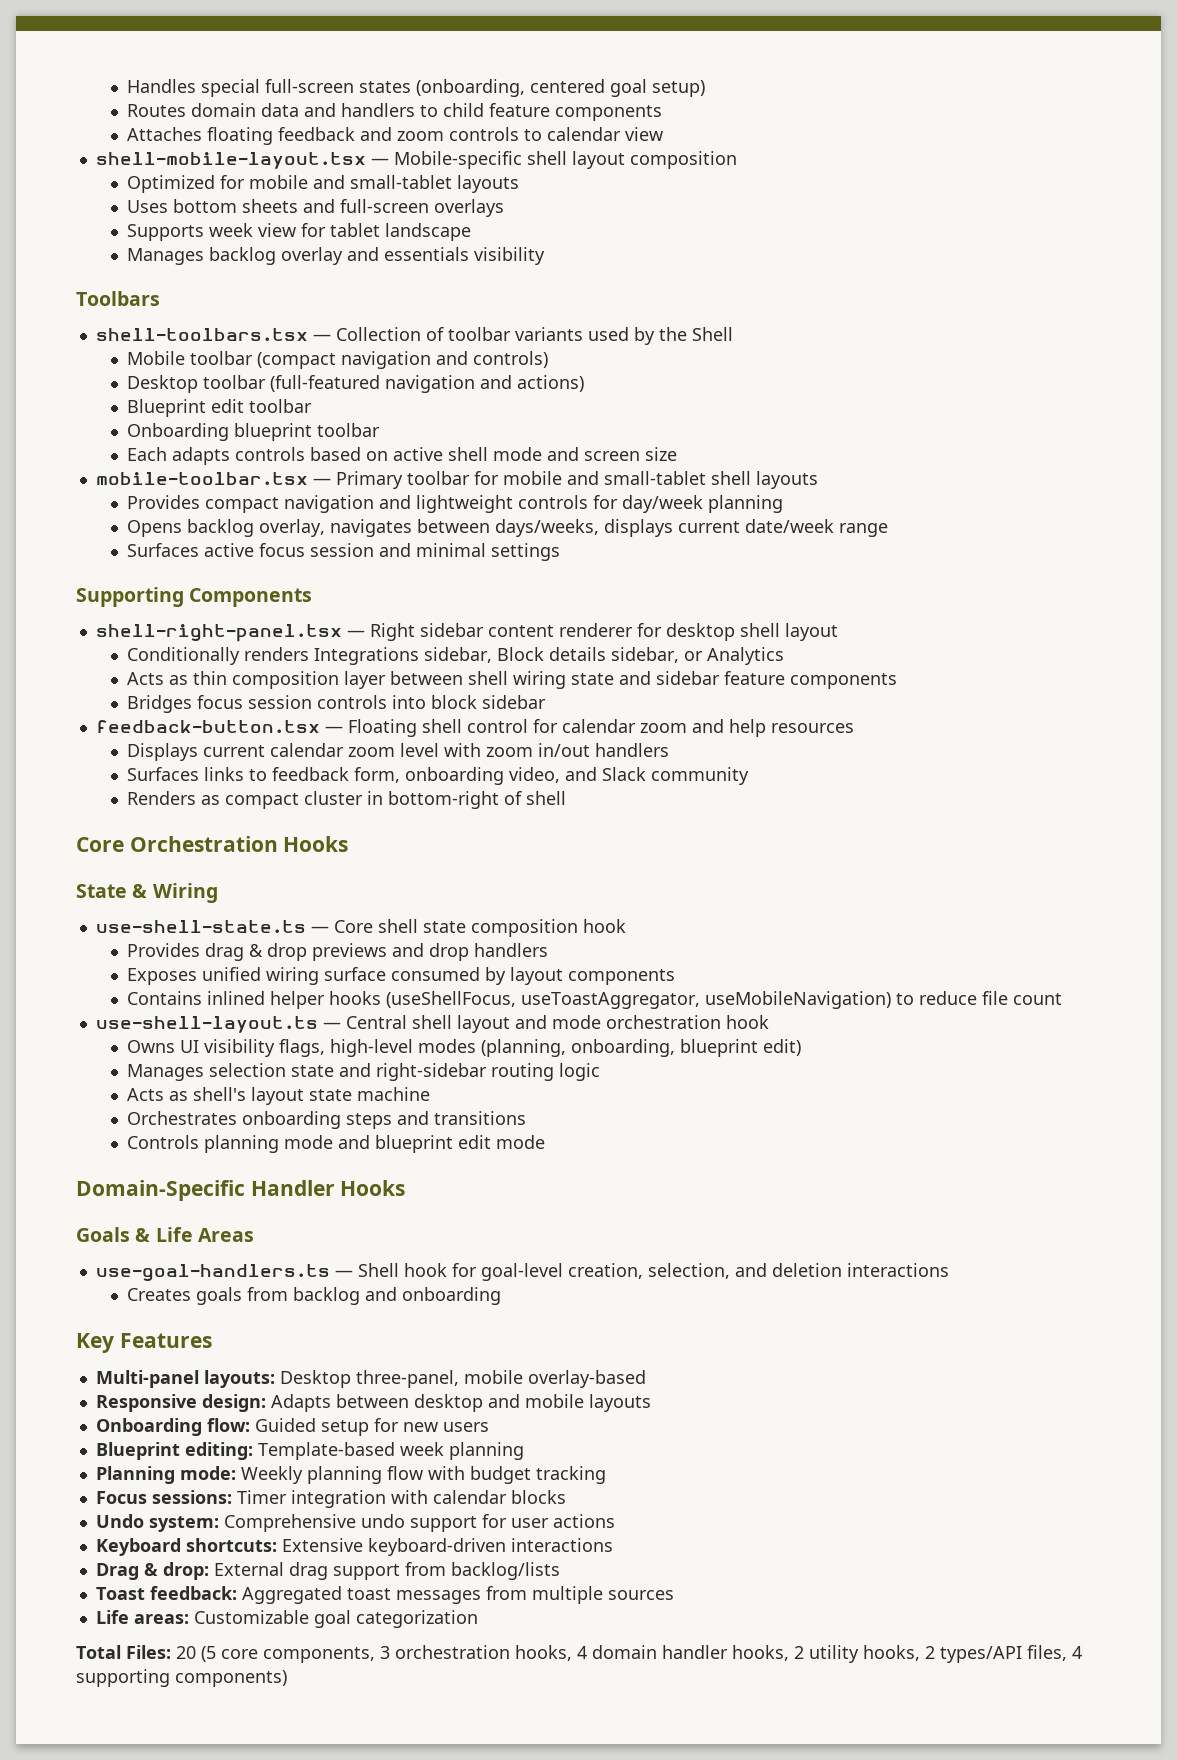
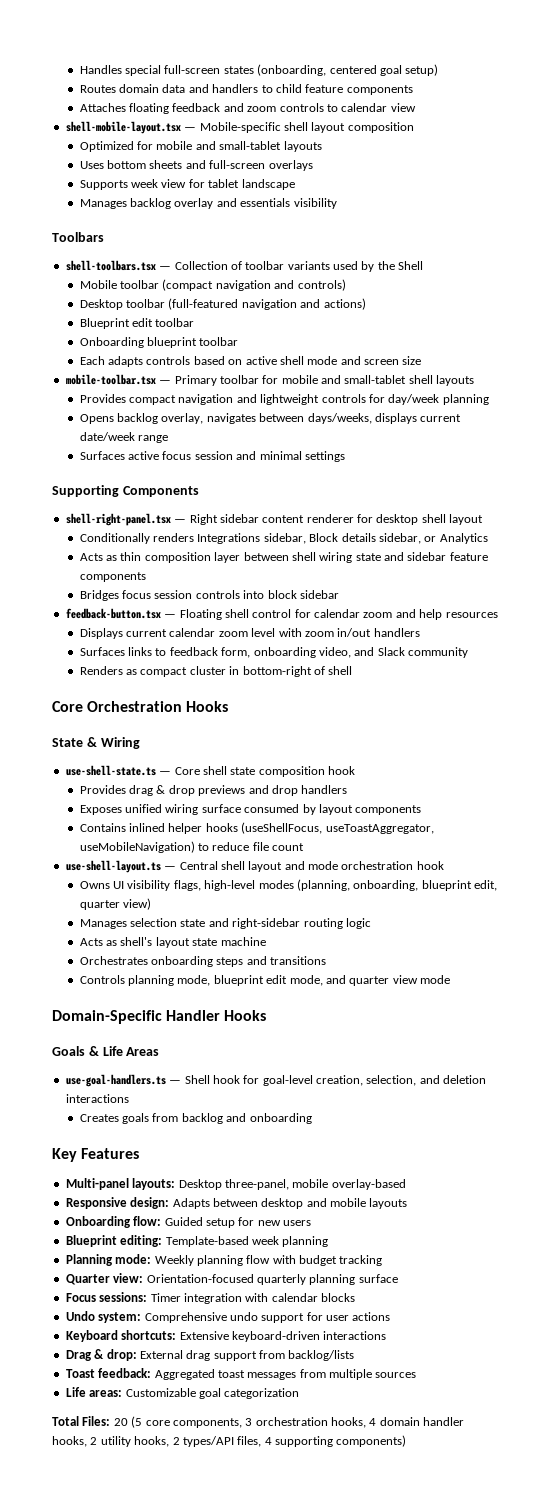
[763,1039,802,1056] edit) -> [474,880,498,891] [79,898,152,910] edit, quarter view)
[284,1135,492,1153] mode and blueprint edit -> [177,975,418,986] mode, blueprint edit mode, and quarter view
(606, 1475) none -> [65,1273,398,1285] // Quarter view: Orientation-focused quarterly planning surface

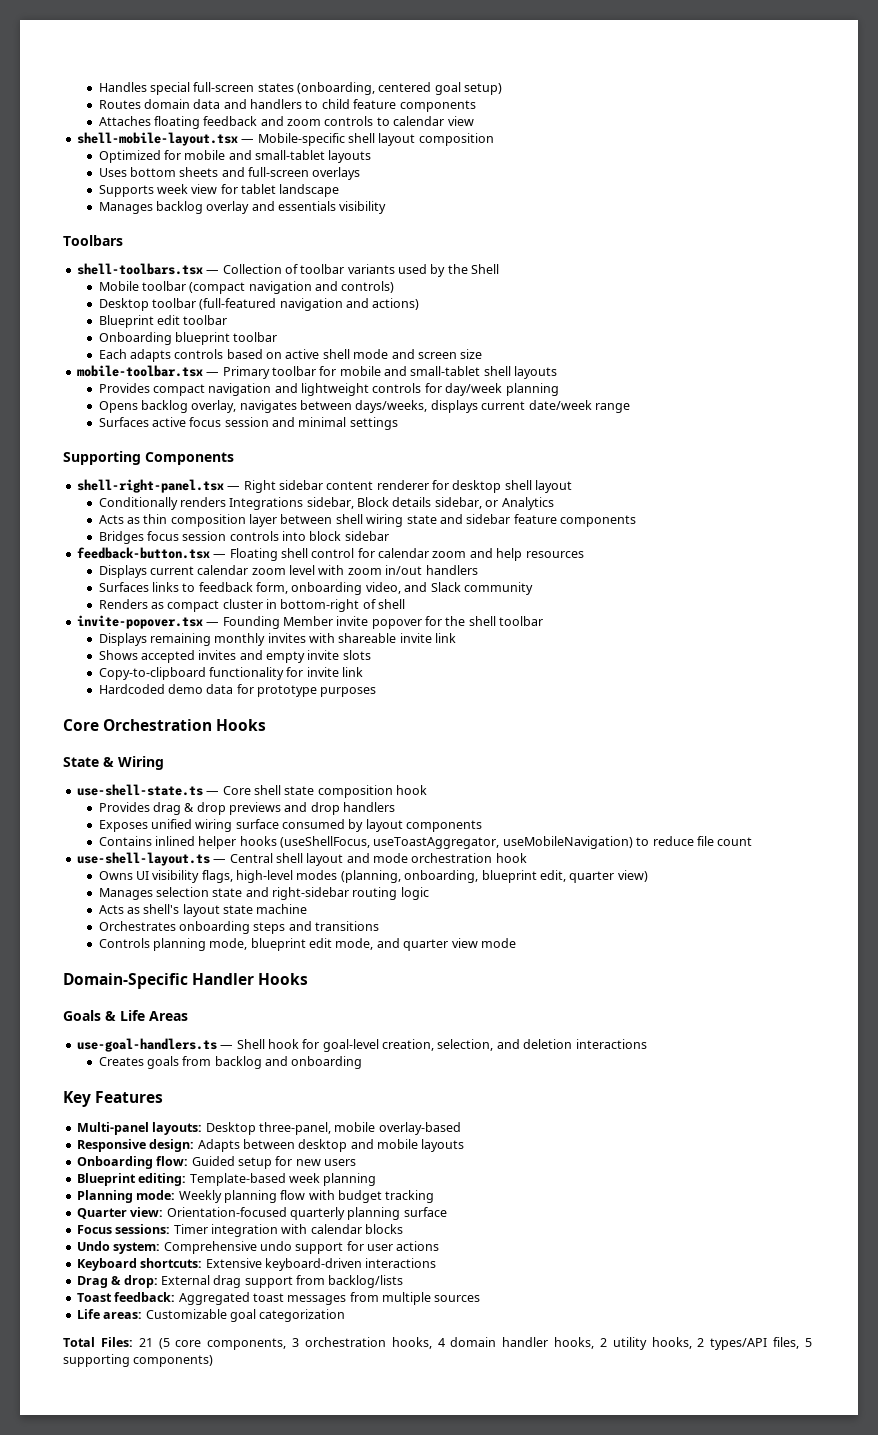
(353, 670) none -> [76,615,544,629] [98,633,457,646] [98,650,371,663] [98,667,364,680] [98,684,377,697] // invite-popover.tsx — Founding Member invite popover for the shell toolbar // Displays remaining monthly invites with shareable invite link // Shows accepted invites and empty invite slots // Copy-to-clipboard functionality for invite link // Hardcoded demo data for prototype purposes
[113,1418,128,1426] 20 -> [138,1338,153,1347] 21
[264,1437,272,1445] 4 -> [805,1338,813,1347] 5

